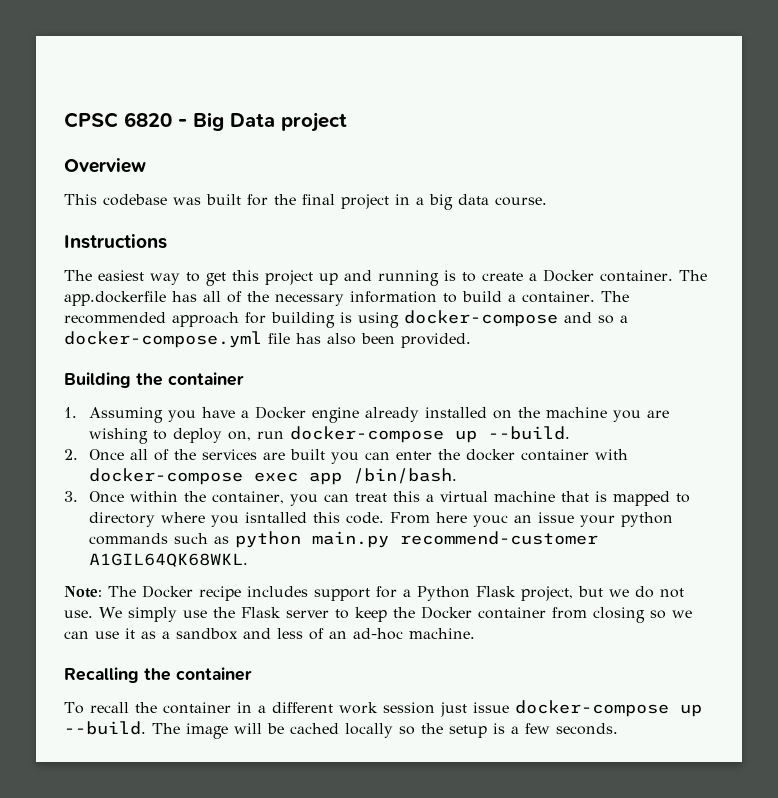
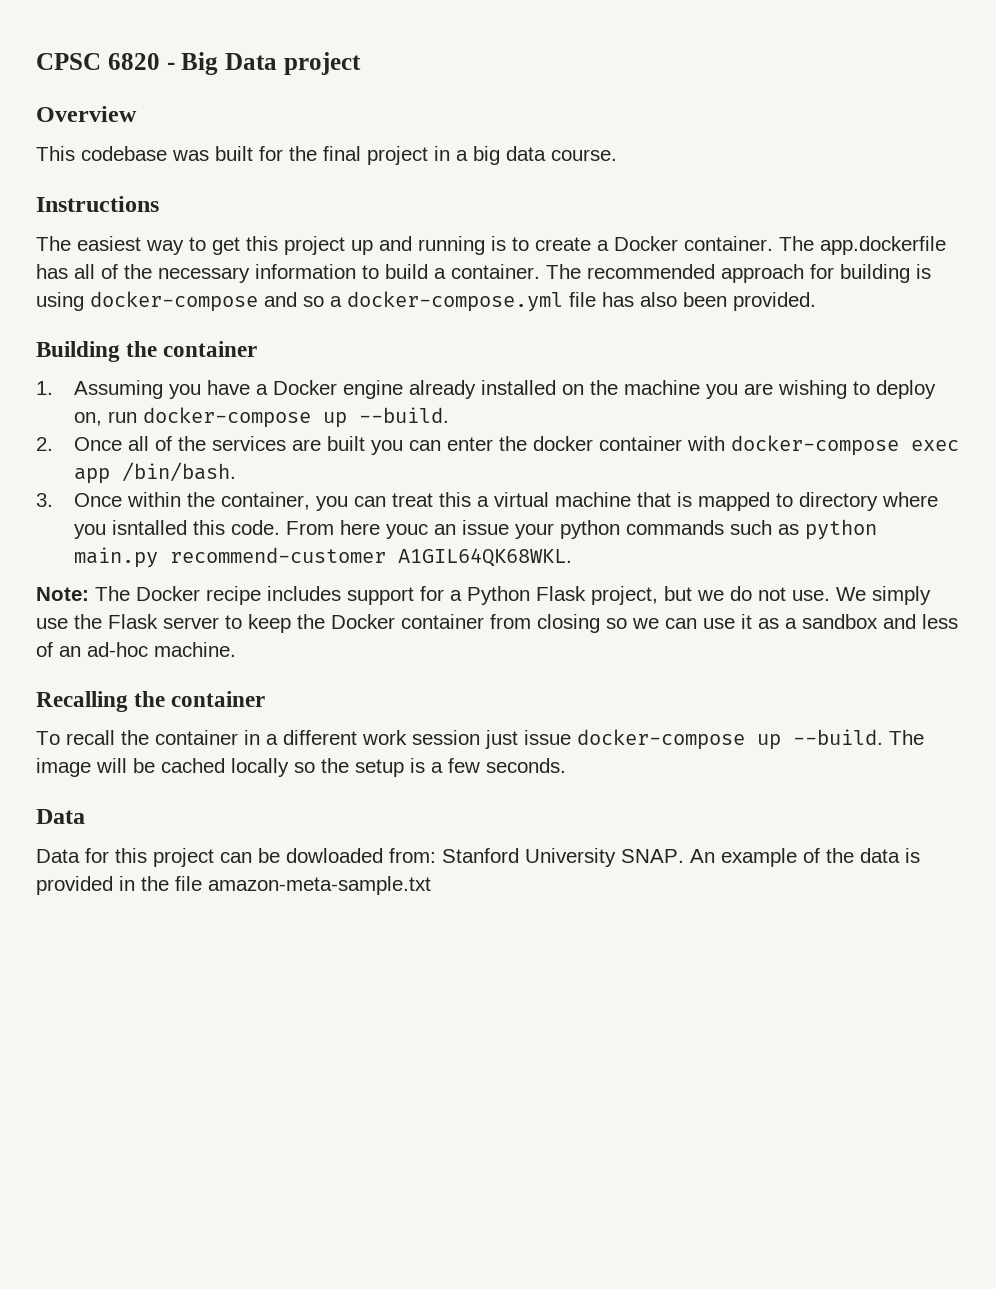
(618, 729) none -> [36,809,85,824] [36,848,920,867] [36,876,431,895] // Data // Data for this project can be dowloaded from: Stanford University SNAP. An example of the data is provided in the file amazon-meta-sample.txt

